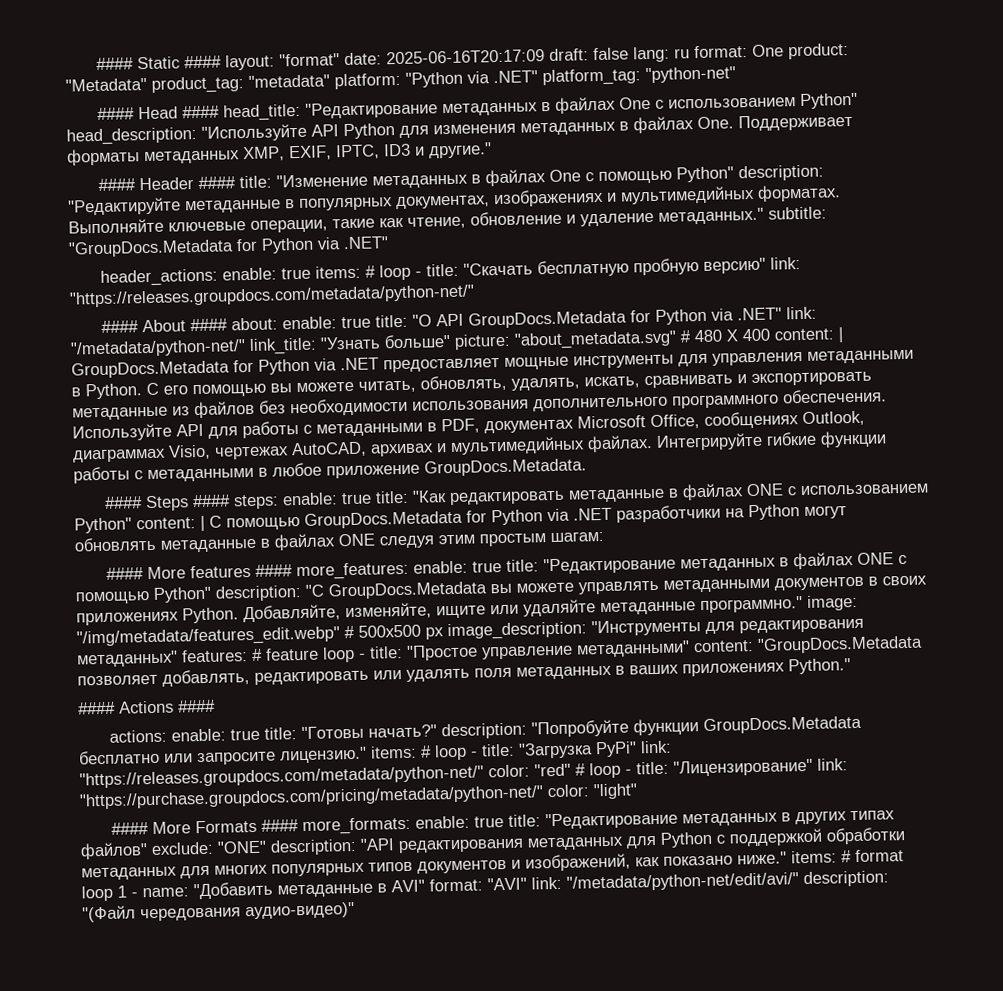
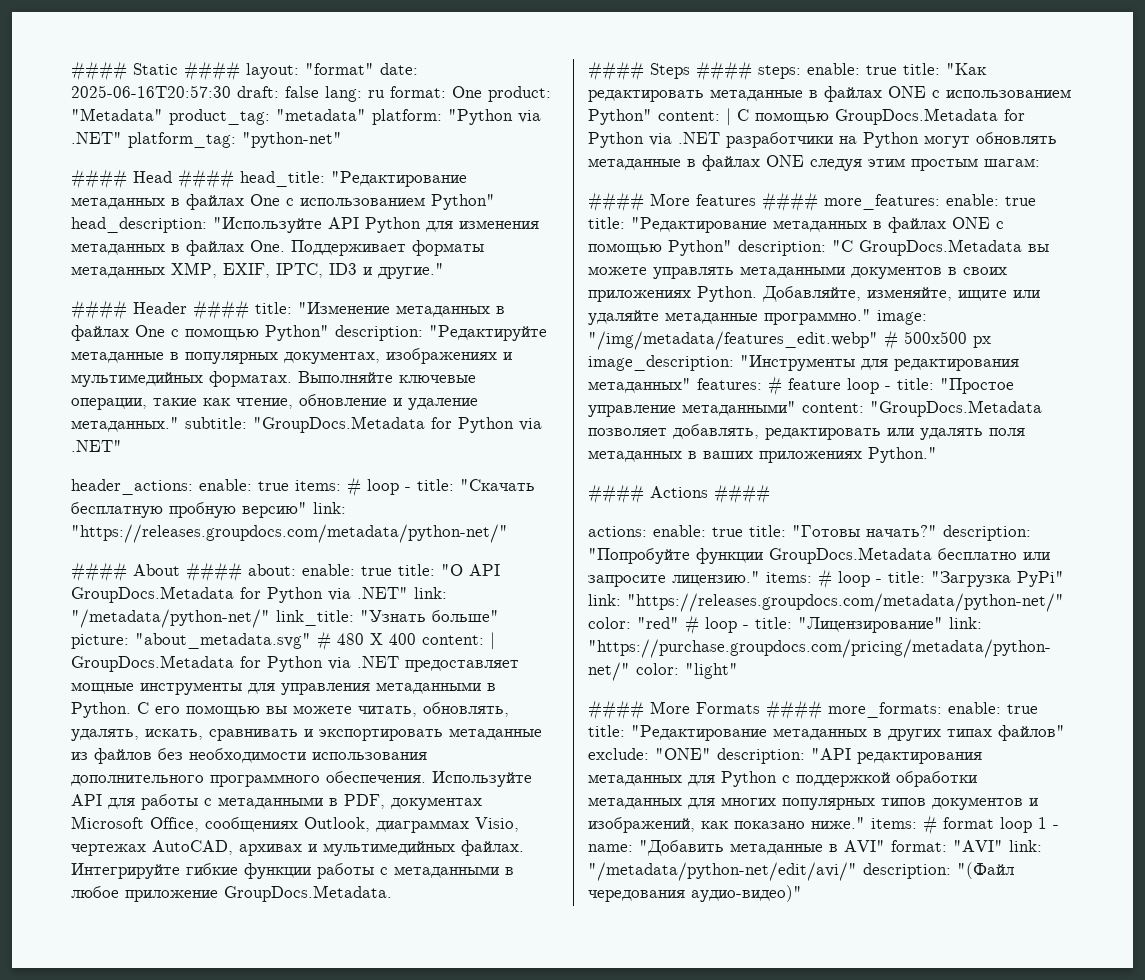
[386,49,546,65] 2025-06-16T20:17:09 -> [71,85,231,98] 2025-06-16T20:57:30

